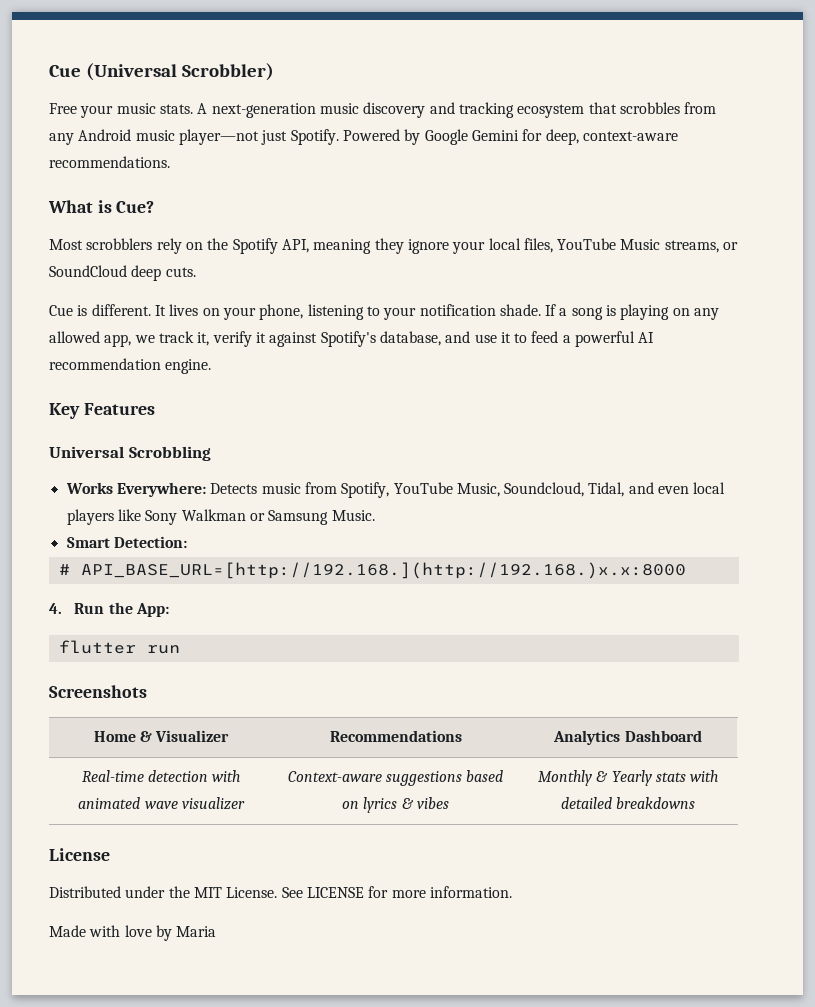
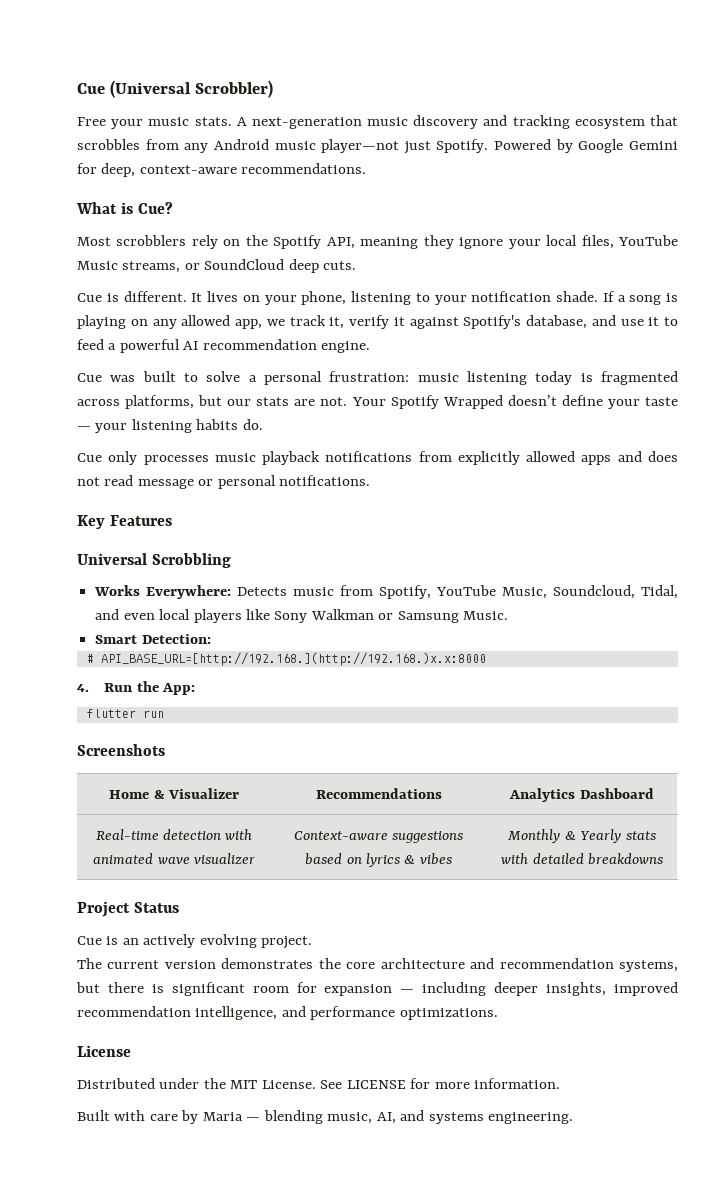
(212, 366) none -> [77,371,678,385] [77,395,679,409] [77,419,263,433] [77,451,678,465] [77,475,371,489] // Cue was built to solve a personal frustration: music listening today is fragmented across platforms, but our stats are not. Your Spotify Wrapped doesn’t define your taste — your listening habits do. // Cue only processes music playback notifications from explicitly allowed apps and does not read message or personal notifications.
(696, 803) none -> [77,901,179,917] [77,934,313,949] [77,958,678,972] [76,982,679,996] [77,1006,498,1020] // Project Status // Cue is an actively evolving project. // The current version demonstrates the core architecture and recommendation systems, but there is significant room for expansion — including deeper insights, improved recommendation intelligence, and performance optimizations.
[49,925,217,941] Made with love by Maria -> [77,1110,574,1124] Built with care by Maria — blending music, AI, and systems engineering.

